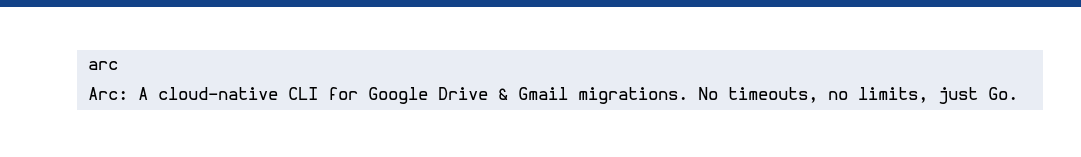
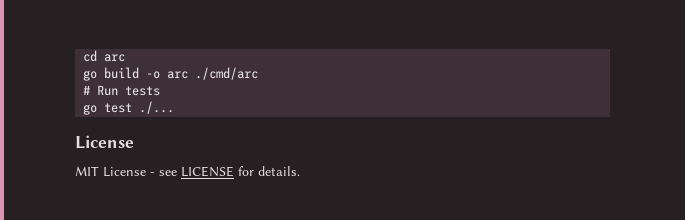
(88, 65) none -> [83,50,98,62] cd
[88,87,1019,104] Arc: A cloud-native CLI for Google Drive & Gmail migrations. No timeouts, no limits, just Go. -> [83,67,259,81] [83,85,161,96] [83,101,175,115] [75,135,134,149] [75,166,300,177] go build -o arc ./cmd/arc // # Run tests // go test ./... // License // MIT License - see LICENSE for details.

